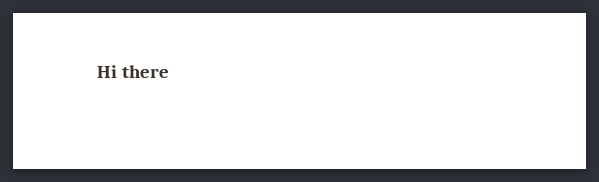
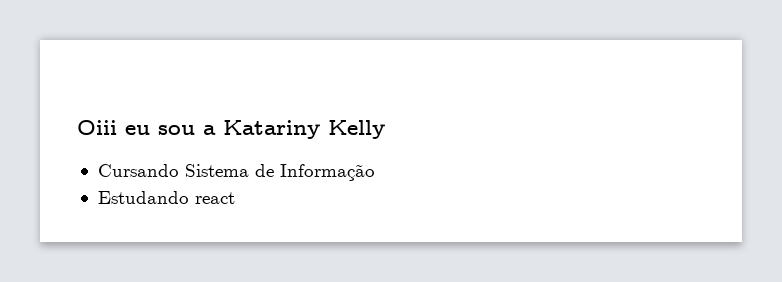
[97,65,170,78] Hi there -> [77,120,385,139] [97,164,375,181] [97,191,235,204] Oiii eu sou a Katariny Kelly // Cursando Sistema de Informação // Estudando react

